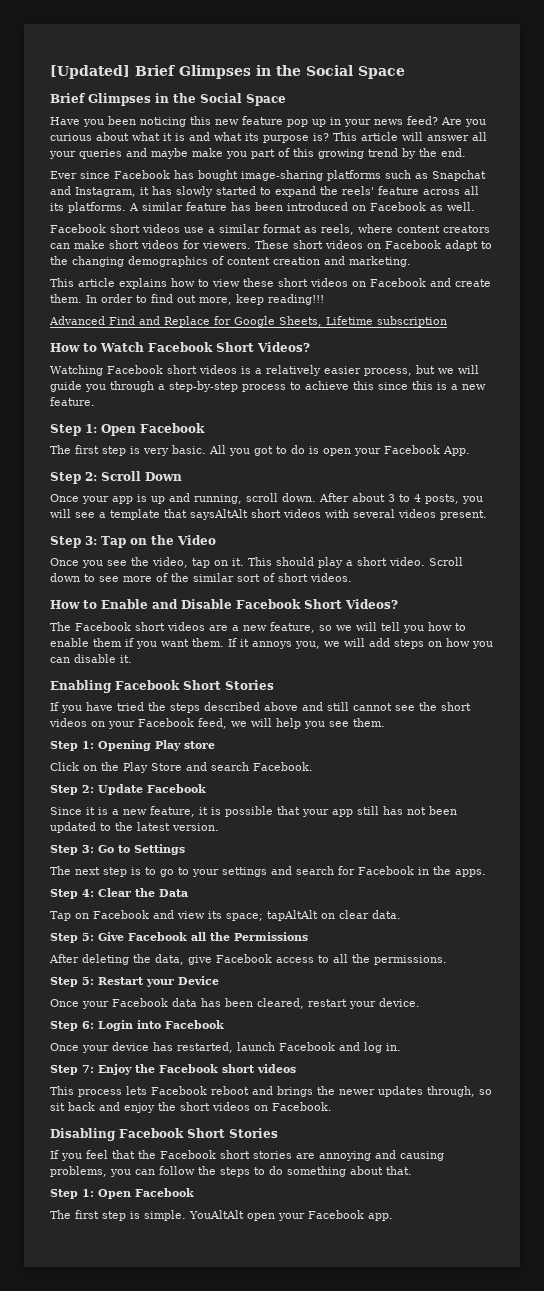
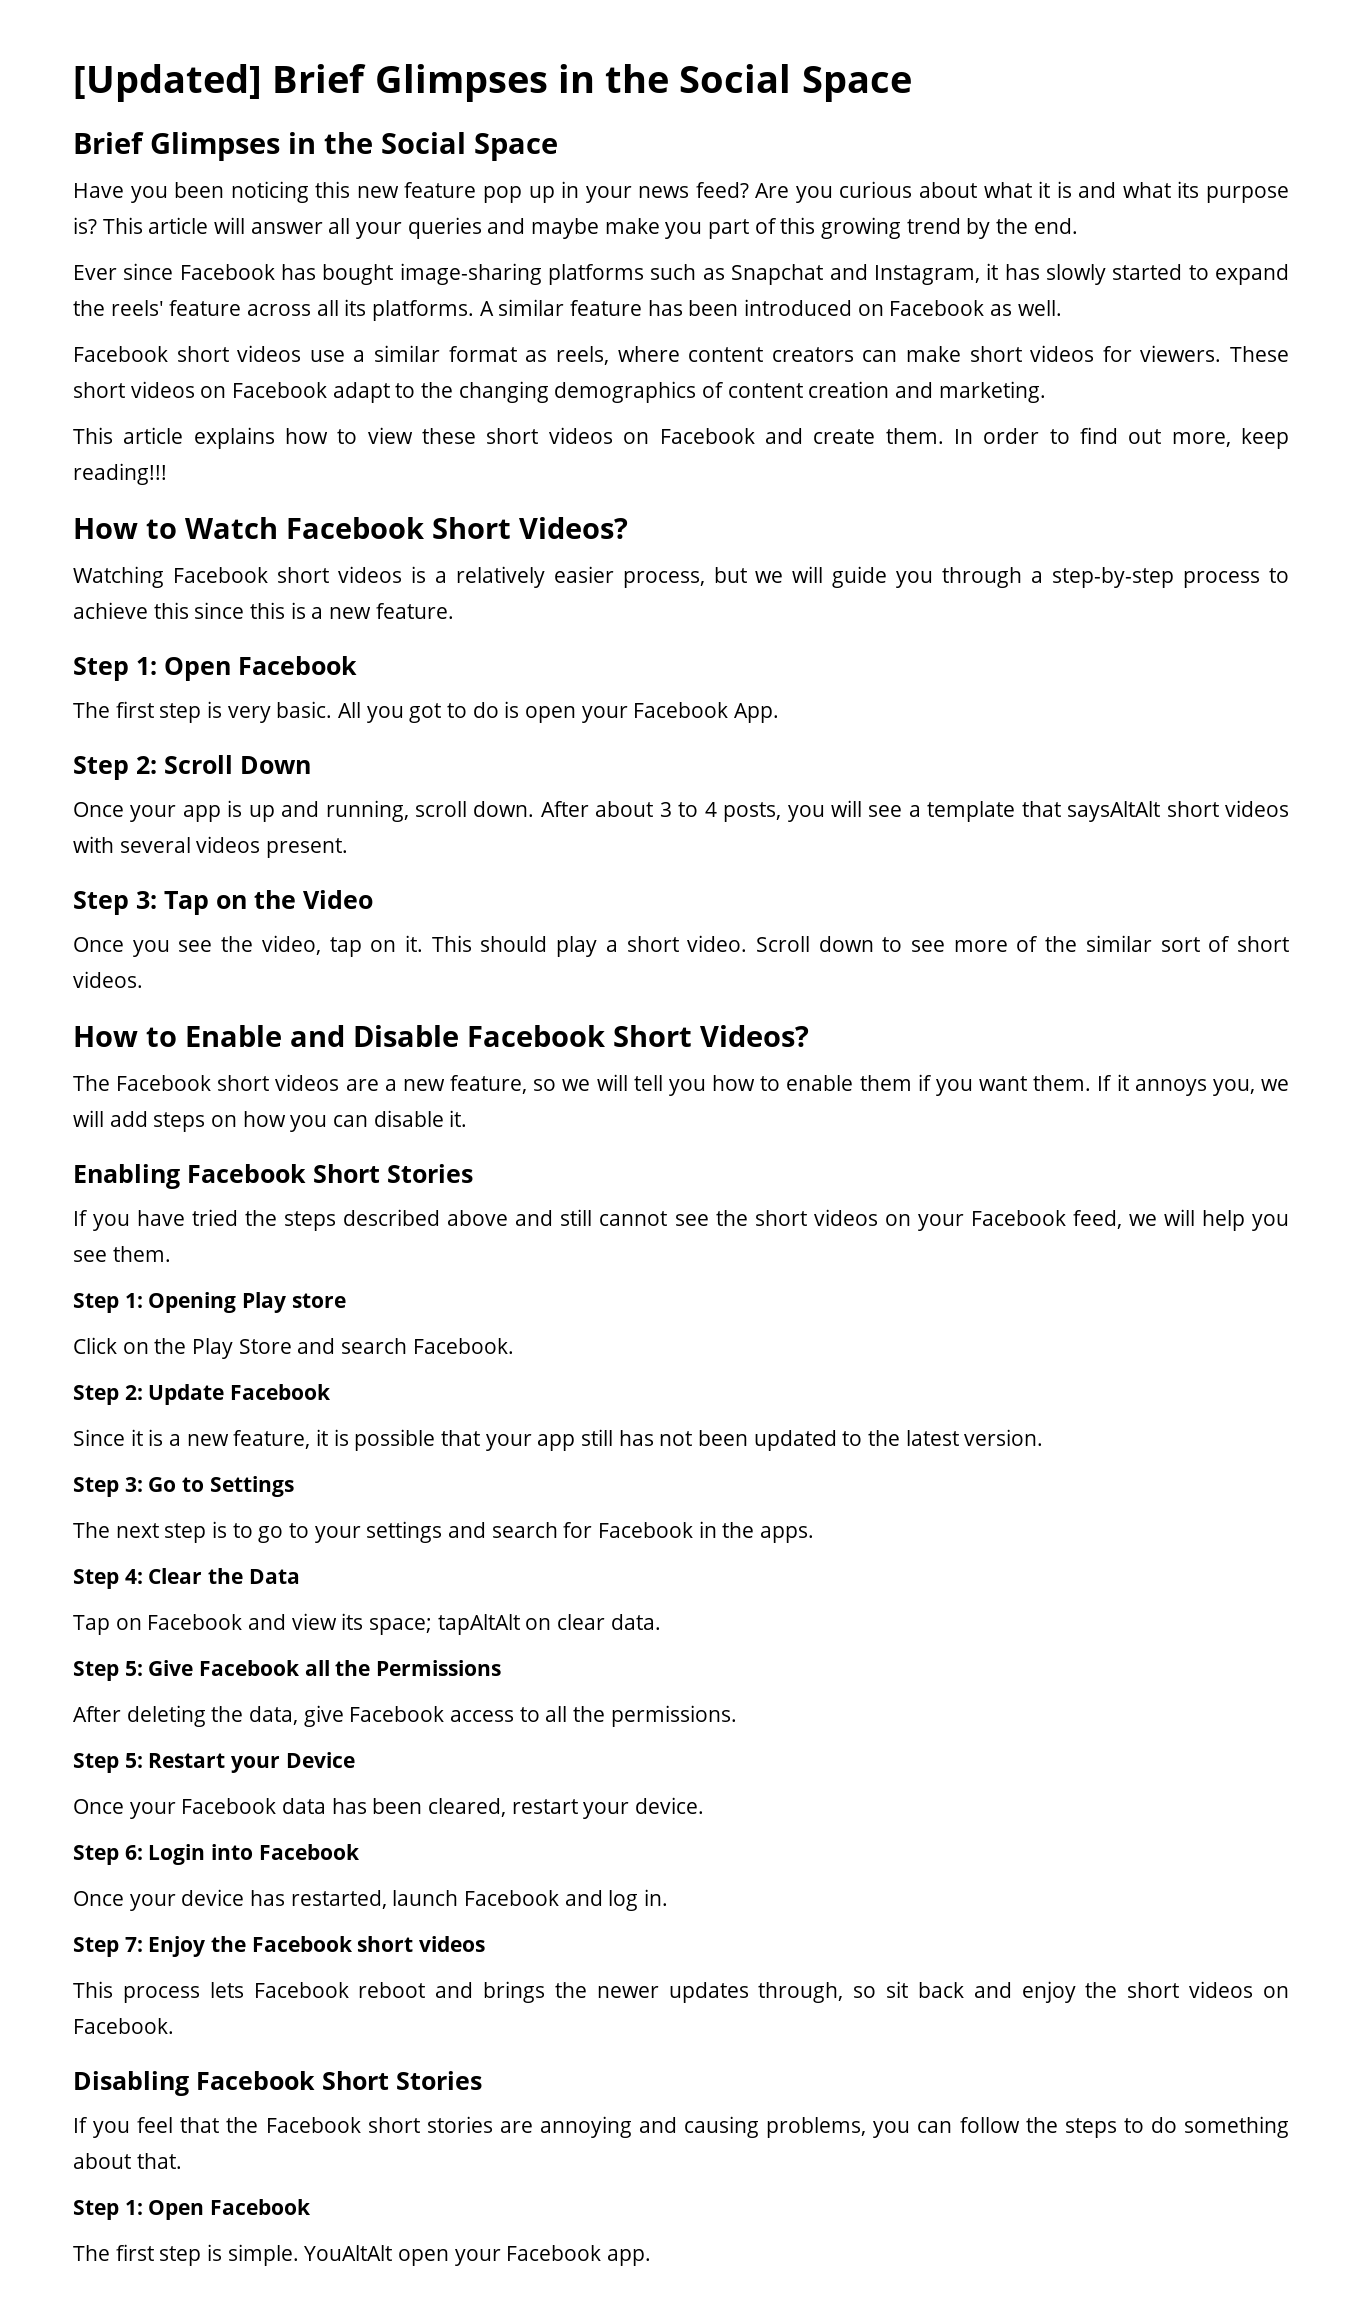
[49,316,447,327] // Advanced Find and Replace for Google Sheets, Lifetime subscription -> (167, 474) none

